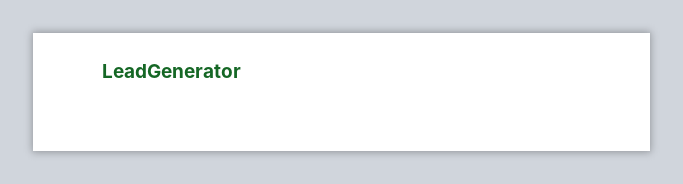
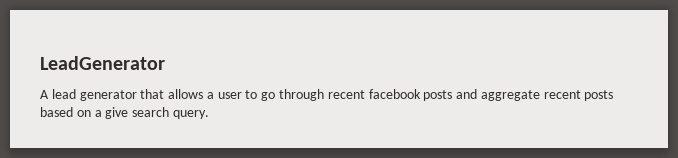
(241, 71) none -> [40,89,614,101] [40,107,209,119] // A lead generator that allows a user to go through recent facebook posts and aggregate recent posts based on a give search query.

